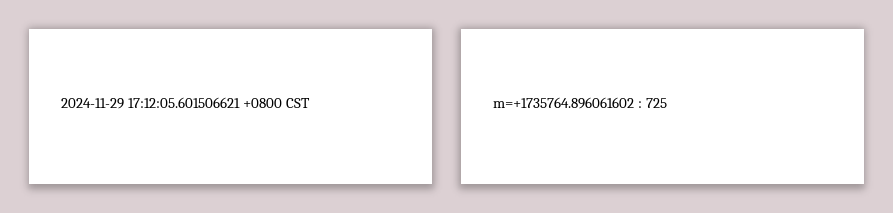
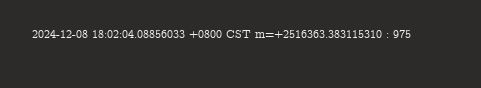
[61,97,667,109] 2024-11-29 17:12:05.601506621 +0800 CST m=+1735764.896061602 : 725 -> [32,30,411,38] 2024-12-08 18:02:04.08856033 +0800 CST m=+2516363.383115310 : 975

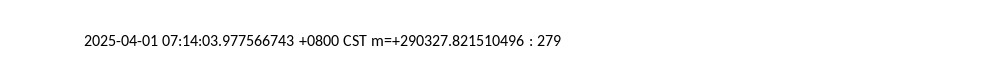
[32,30,411,38] 2024-12-08 18:02:04.08856033 +0800 CST m=+2516363.383115310 : 975 -> [84,35,561,46] 2025-04-01 07:14:03.977566743 +0800 CST m=+290327.821510496 : 279

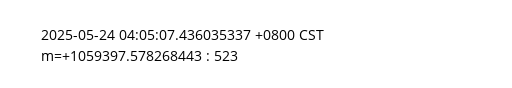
[84,35,561,46] 2025-04-01 07:14:03.977566743 +0800 CST m=+290327.821510496 : 279 -> [41,30,324,40] [41,51,238,61] 2025-05-24 04:05:07.436035337 +0800 CST m=+1059397.578268443 : 523

